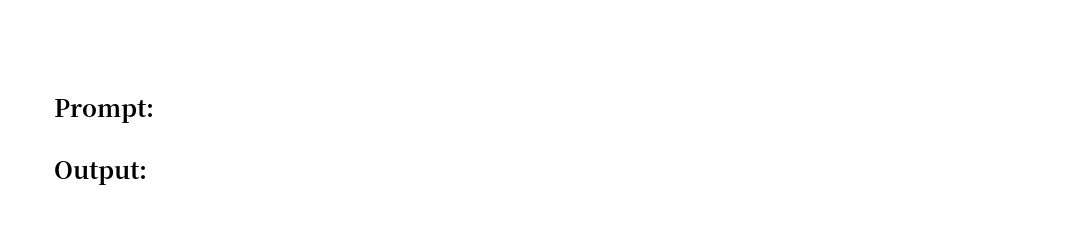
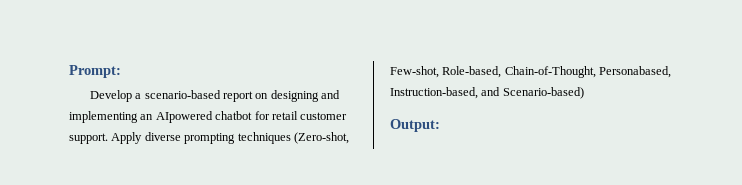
(154, 111) none -> [89,90,341,102] [69,111,348,123] [69,132,349,144] [390,66,672,78] [390,87,584,99] // Develop a scenario-based report on designing and implementing an AIpowered chatbot for retail customer support. Apply diverse prompting techniques (Zero-shot, Few-shot, Role-based, Chain-of-Thought, Personabased, Instruction-based, and Scenario-based)

